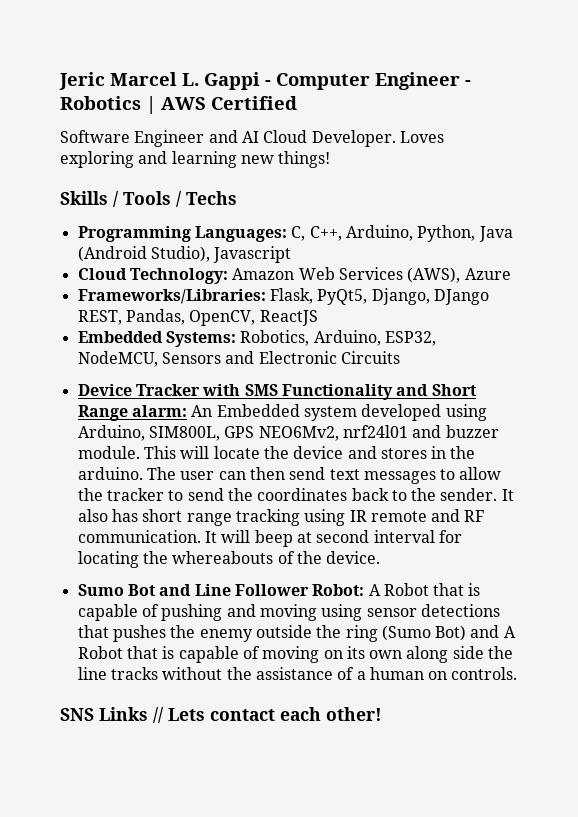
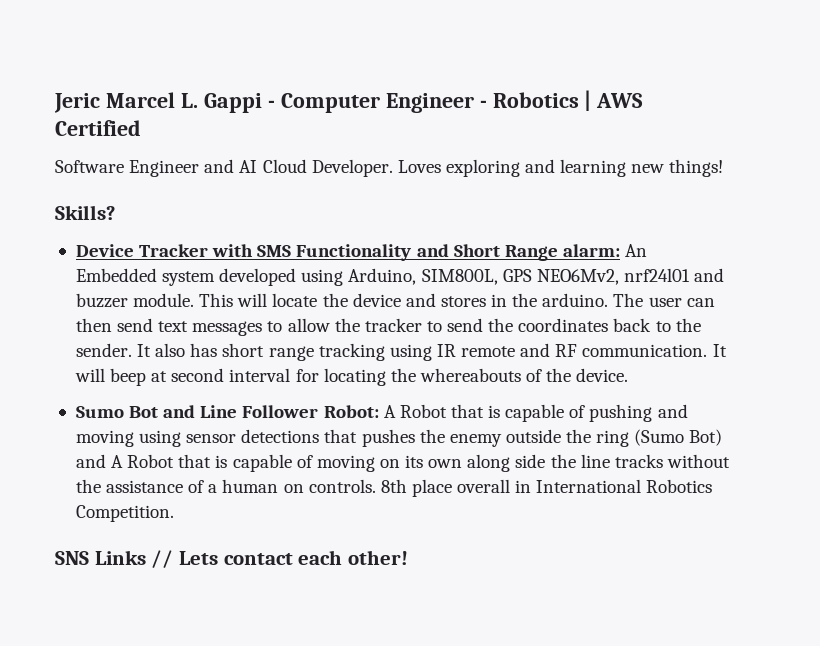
[60,191,237,207] [77,225,513,242] [77,246,292,263] [77,267,511,284] [77,288,489,305] [77,309,318,326] [77,330,436,347] [77,351,400,367] Skills / Tools / Techs // Programming Languages: C, C++, Arduino, Python, Java (Android Studio), Javascript // Cloud Technology: Amazon Web Services (AWS), Azure // Frameworks/Libraries: Flask, PyQt5, Django, DJango REST, Pandas, OpenCV, ReactJS // Embedded Systems: Robotics, Arduino, ESP32, NodeMCU, Sensors and Electronic Circuits -> [55,205,115,220] Skills?
(518, 673) none -> [380,479,713,497] [75,505,174,522] 8th place overall in International Robotics Competition.

